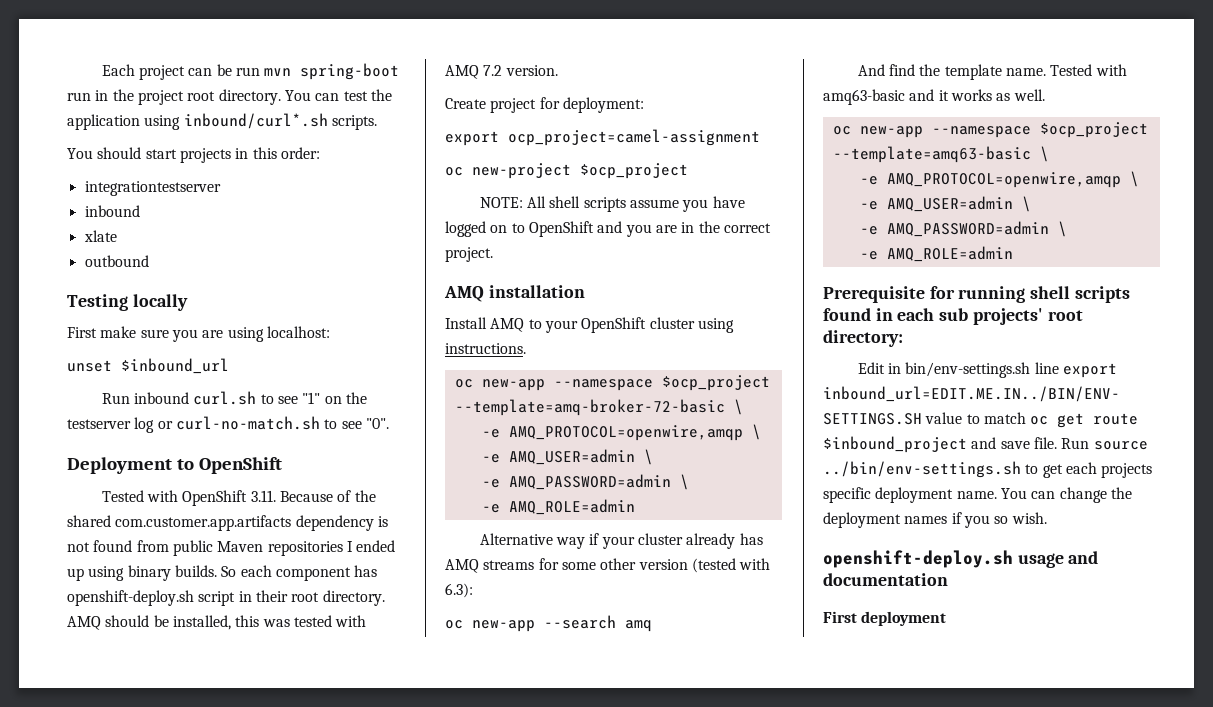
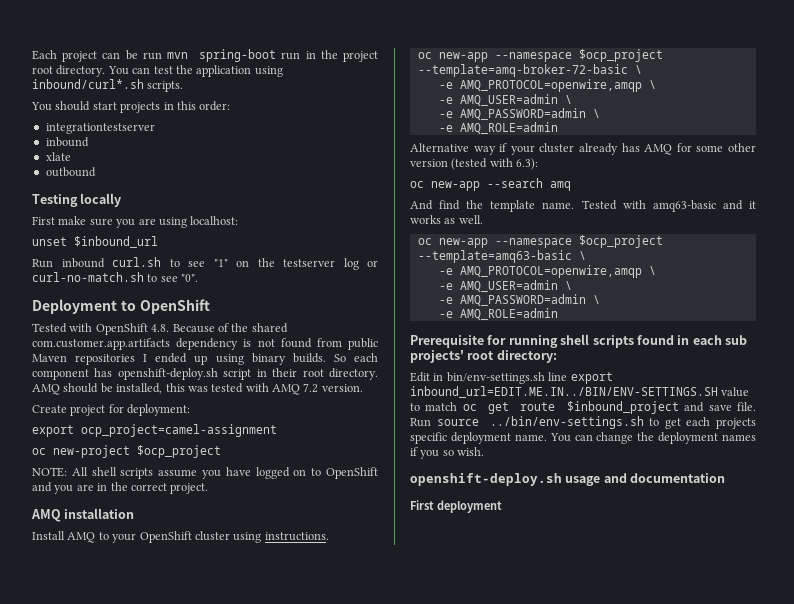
[250,490,276,502] 3.11. -> [151,324,170,332] 4.8.
[483,560,535,570] streams -> (673, 149) none

